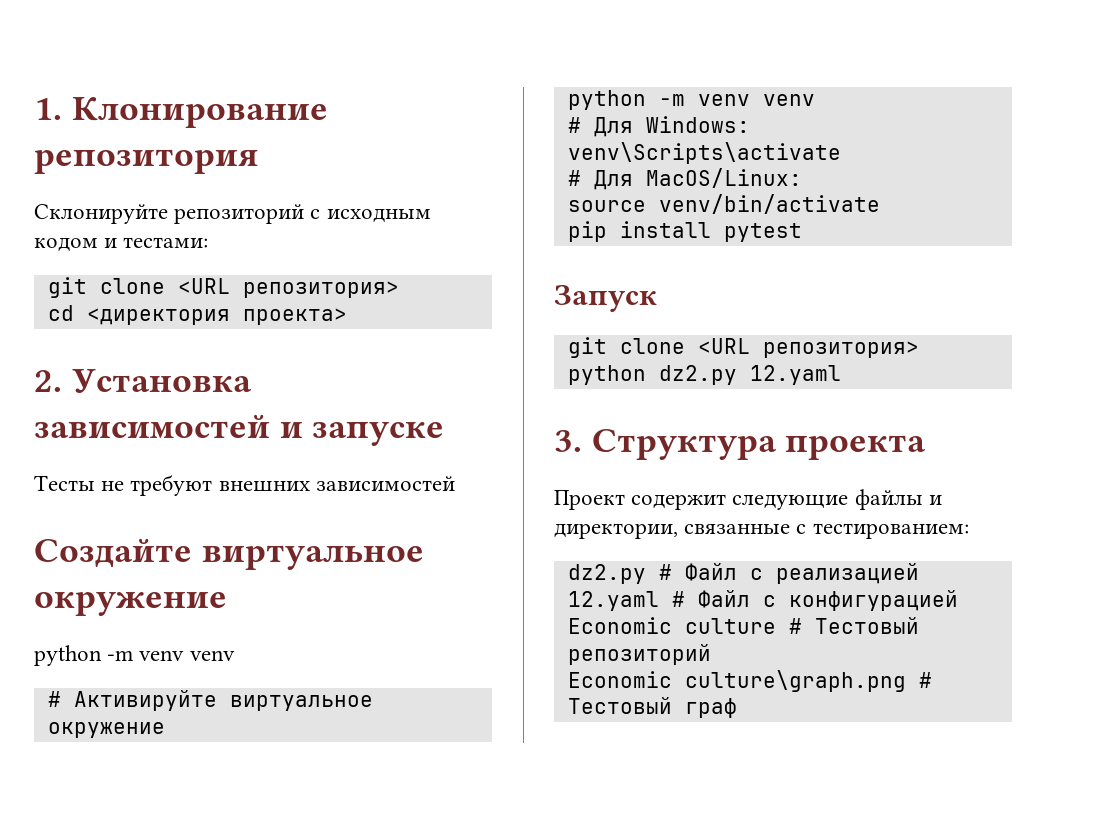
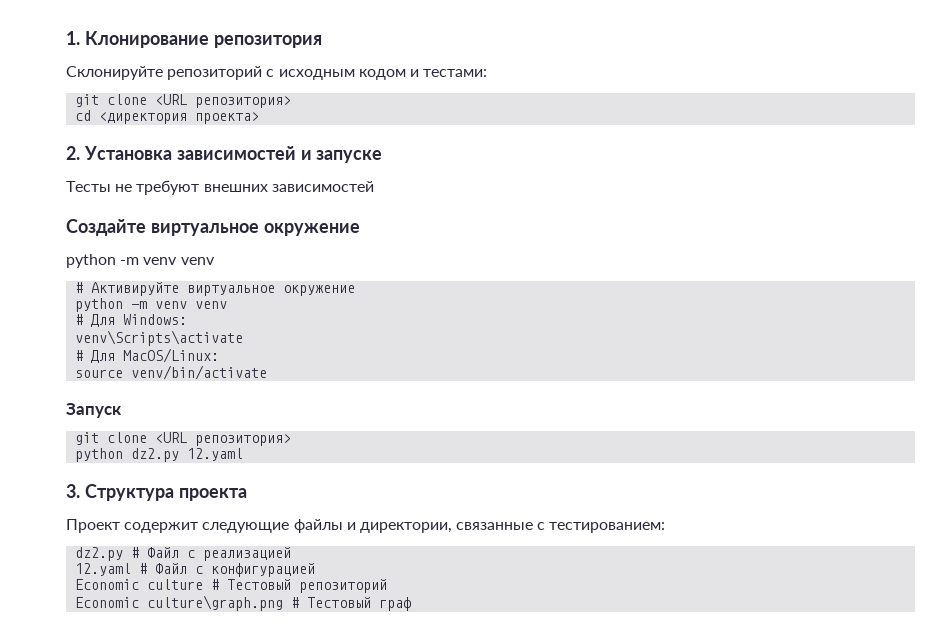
[567,221,802,242] // pip install pytest -> (268, 372) none

